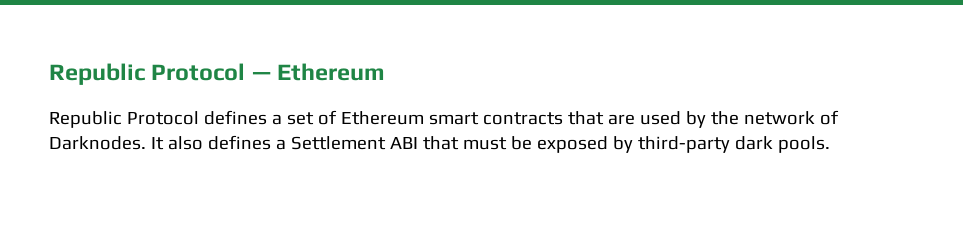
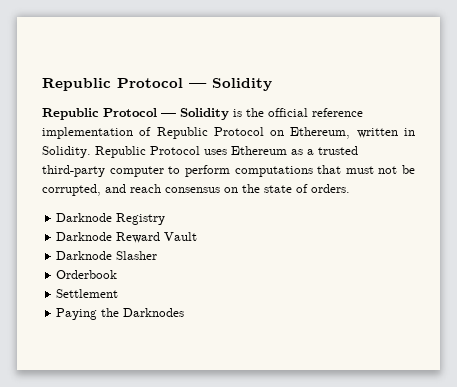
[49,63,386,85] [49,110,839,128] [49,135,830,153] Republic Protocol — Ethereum // Republic Protocol defines a set of Ethereum smart contracts that are used by the network of Darknodes. It also defines a Settlement ABI that must be exposed by third-party dark pools. -> [42,78,272,91] [42,108,363,120] [42,127,415,139] [42,146,358,158] [42,165,415,177] [42,184,350,196] [56,213,166,225] [56,232,198,243] [56,251,158,260] [56,270,118,279] [56,289,119,298] [56,308,185,320] Republic Protocol — Solidity // Republic Protocol — Solidity is the official reference implementation of Republic Protocol on Ethereum, written in Solidity. Republic Protocol uses Ethereum as a trusted third-party computer to perform computations that must not be corrupted, and reach consensus on the state of orders. // Darknode Registry // Darknode Reward Vault // Darknode Slasher // Orderbook // Settlement // Paying the Darknodes

